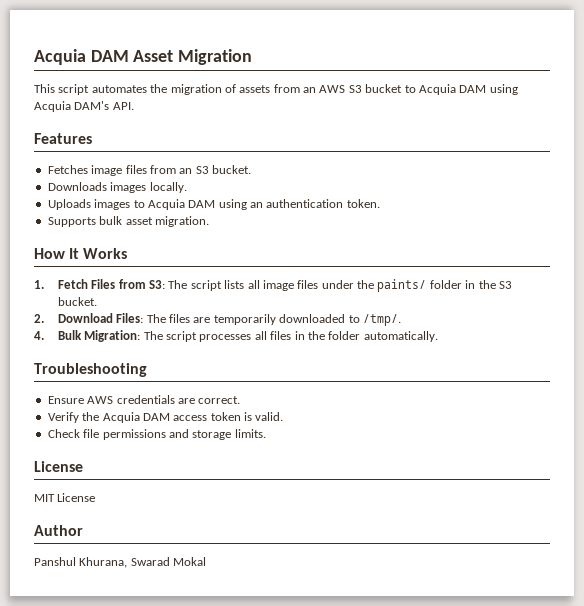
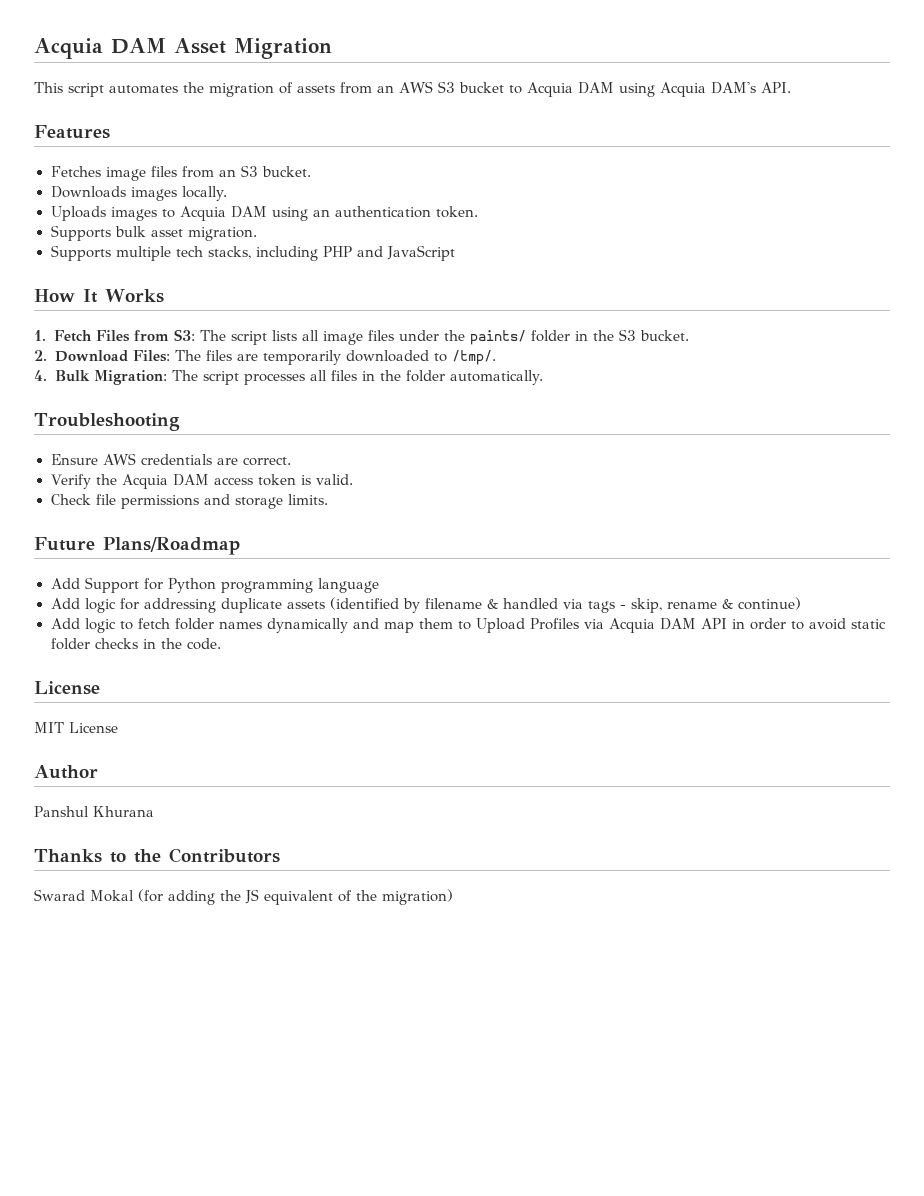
(209, 221) none -> [50,245,455,261] // Supports multiple tech stacks, including PHP and JavaScript
(266, 433) none -> [34,537,240,555] [50,577,379,593] [50,597,801,613] [50,618,886,633] [50,638,221,650] // Future Plans/Roadmap // Add Support for Python programming language // Add logic for addressing duplicate assets (identified by filename & handled via tags - skip, rename & continue) // Add logic to fetch folder names dynamically and map them to Upload Profiles via Acquia DAM API in order to avoid static folder checks in the code.
[79,557,207,568] Khurana, Swarad Mokal -> [93,806,154,817] [34,848,280,863] [34,889,453,905] Khurana // Thanks to the Contributors // Swarad Mokal (for adding the JS equivalent of the migration)

